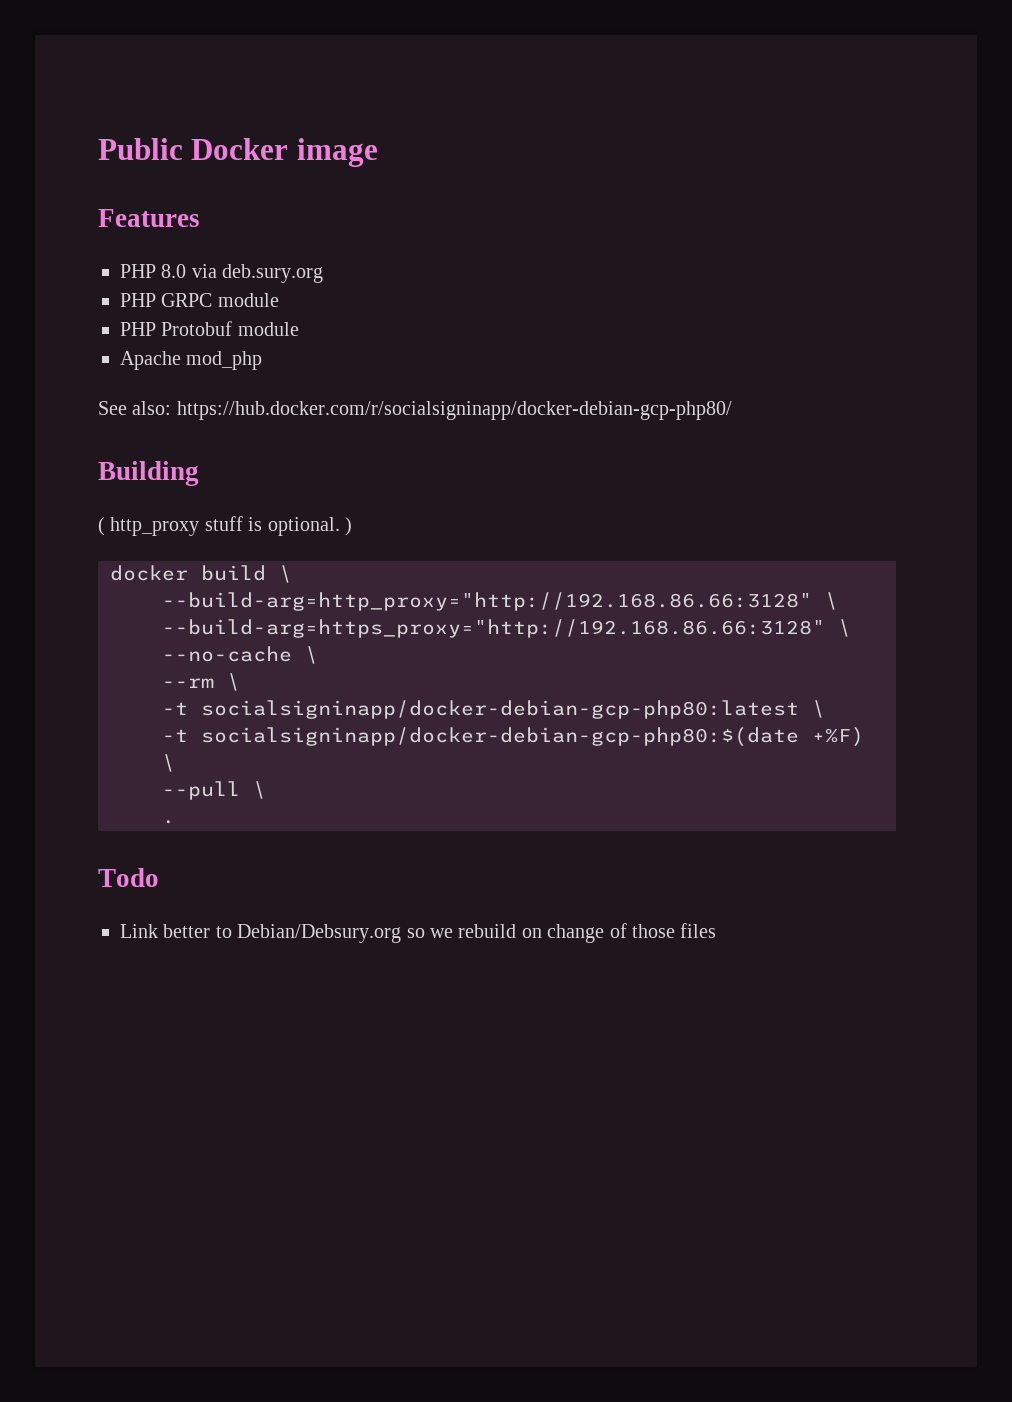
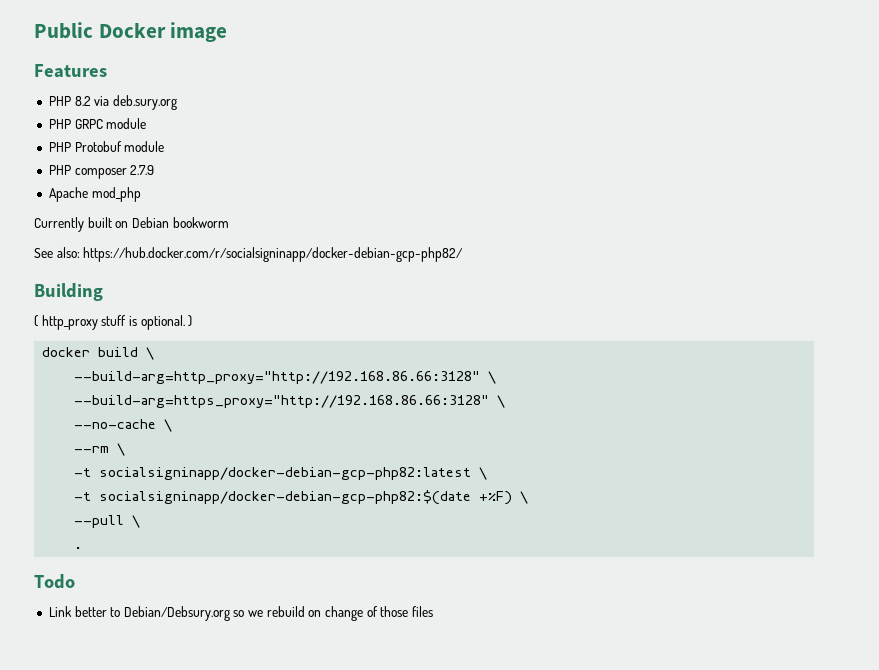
[161,264,187,278] 8.0 -> [74,96,91,106] 8.2
(299, 329) none -> [48,165,155,179] // PHP composer 2.7.9
(263, 360) none -> [34,217,229,232] // Currently built on Debian bookworm
[176,401,732,420] https://hub.docker.com/r/socialsigninapp/docker-debian-gcp-php80/ -> [83,247,464,262] https://hub.docker.com/r/socialsigninapp/docker-debian-gcp-php82/
[201,700,825,719] [162,727,799,747] socialsigninapp/docker-debian-gcp-php80:latest \ // -t socialsigninapp/docker-debian-gcp-php80:$(date -> [99,467,488,480] [74,490,472,505] socialsigninapp/docker-debian-gcp-php82:latest \ // -t socialsigninapp/docker-debian-gcp-php82:$(date

